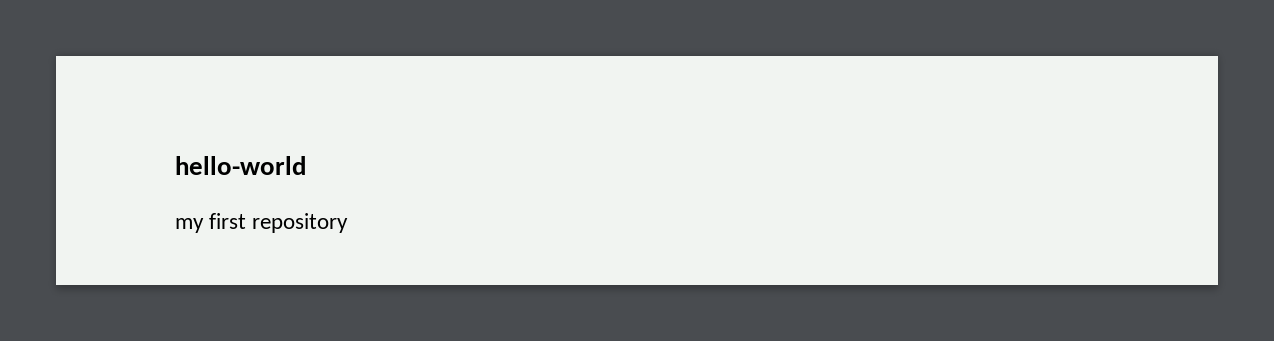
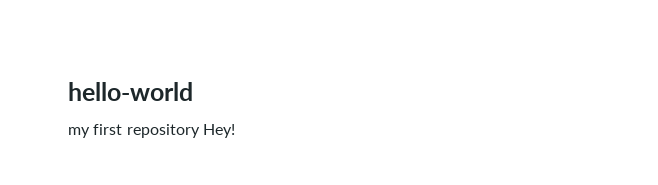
(349, 223) none -> [202,124,235,138] Hey!

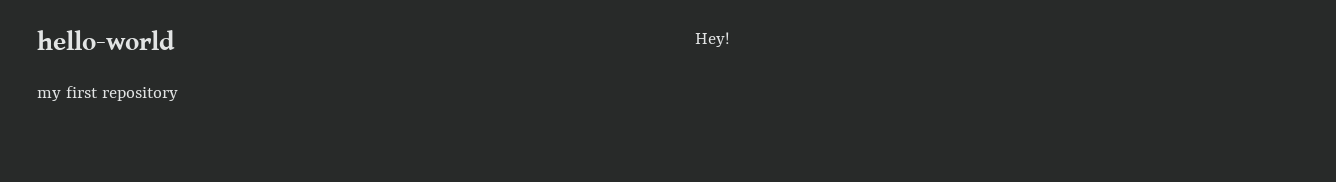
(200, 131) none -> (178, 94) //

